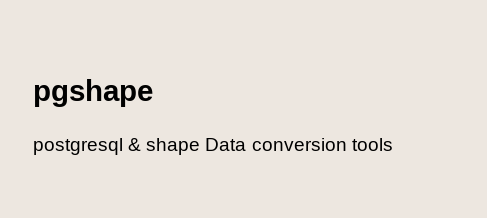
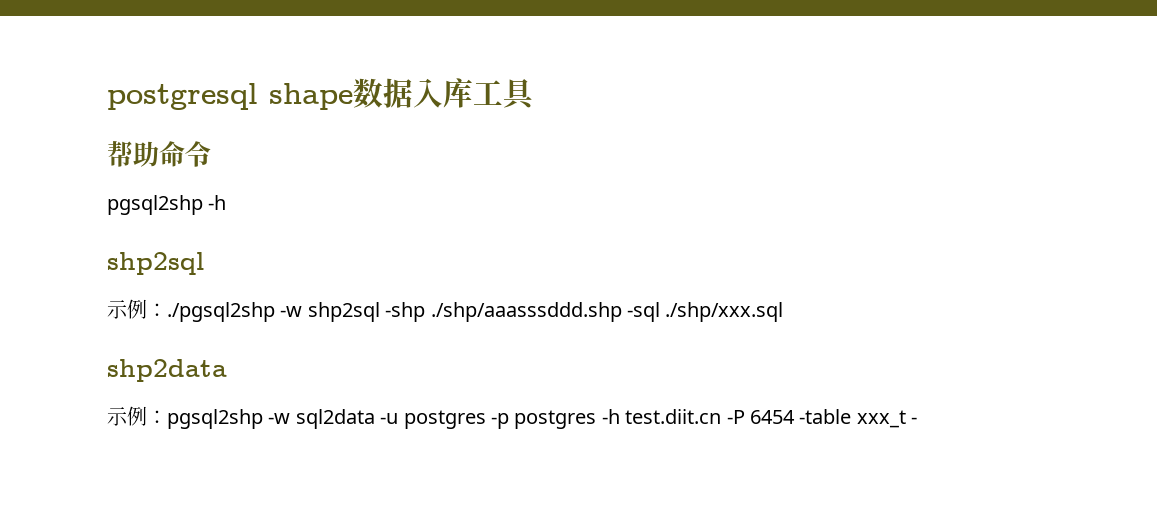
[33,79,153,107] [33,138,393,155] pgshape // postgresql & shape Data conversion tools -> [107,78,536,110] [107,141,211,167] [107,195,227,215] [107,252,204,275] [107,299,784,322] [107,359,227,382] [107,406,918,429] postgresql shape数据入库工具 // 帮助命令 // pgsql2shp -h // shp2sql // 示例：./pgsql2shp -w shp2sql -shp ./shp/aaasssddd.shp -sql ./shp/xxx.sql // shp2data // 示例：pgsql2shp -w sql2data -u postgres -p postgres -h test.diit.cn -P 6454 -table xxx_t -

